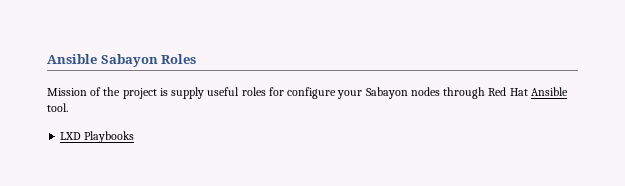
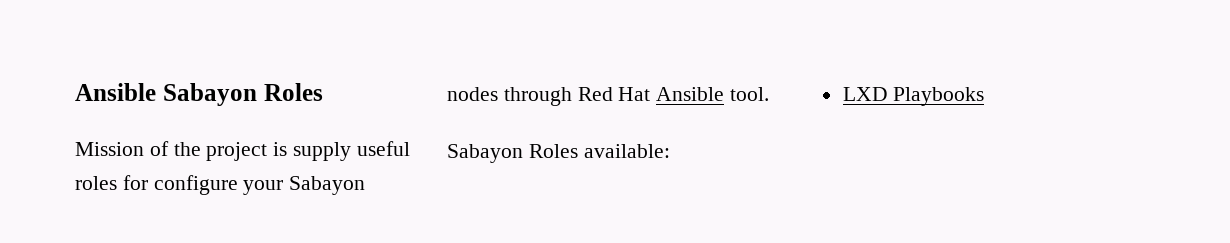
(68, 107) none -> [447,144,670,163] // Sabayon Roles available:

